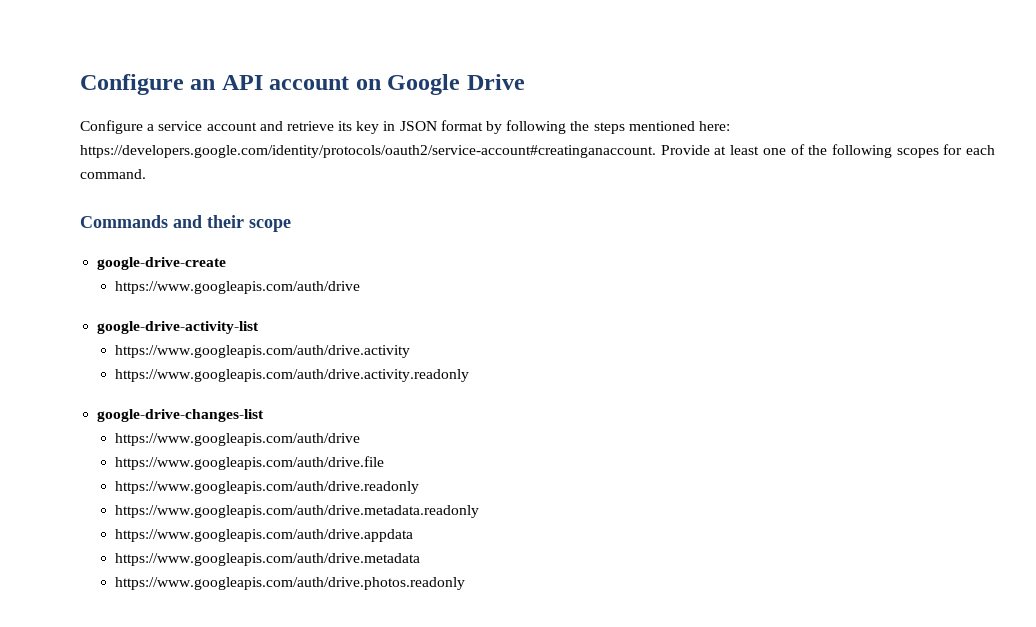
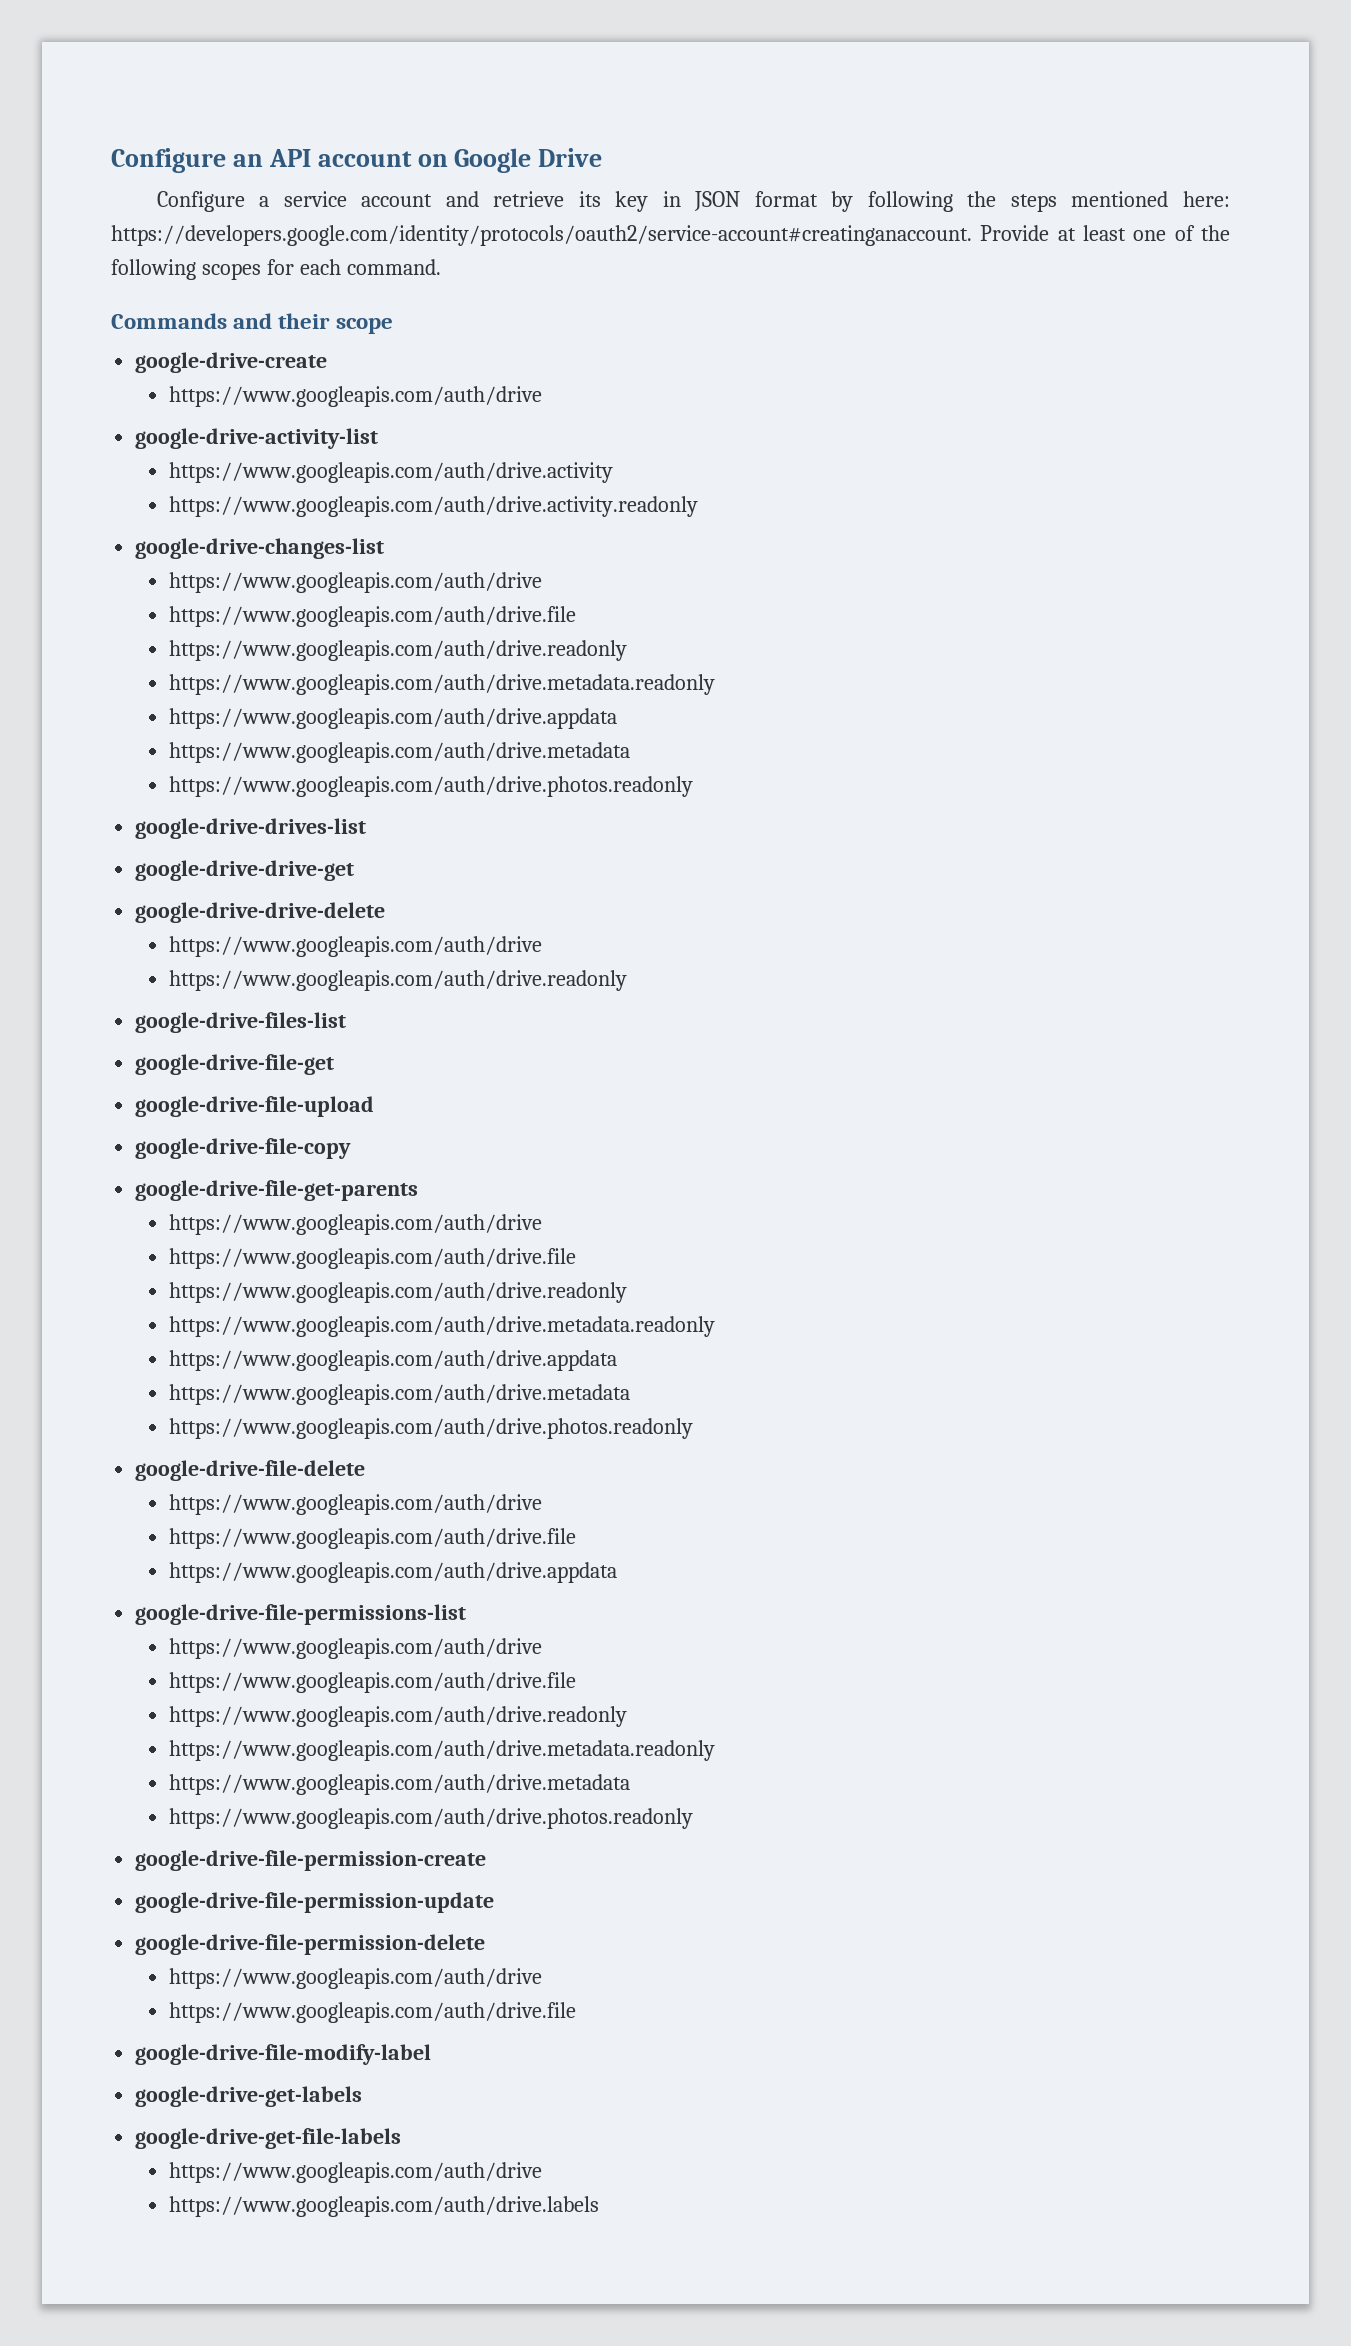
(465, 583) none -> [135,818,367,839] [135,860,355,881] [135,902,386,923] [169,936,543,957] [169,970,628,991] [135,1012,347,1033] [135,1054,335,1075] [135,1096,375,1117] [135,1138,352,1159] [135,1180,419,1201] [169,1214,543,1235] [169,1248,577,1269] [169,1282,628,1303] [169,1316,716,1337] [169,1350,618,1371] [169,1384,631,1405] [169,1418,694,1439] [135,1460,366,1481] [169,1494,543,1515] [169,1528,577,1549] [169,1562,618,1583] [135,1604,467,1625] [169,1638,543,1659] [169,1672,577,1693] [169,1706,628,1727] [169,1740,716,1761] [169,1774,631,1795] [169,1808,694,1829] [135,1850,487,1871] [135,1892,495,1913] [135,1934,486,1955] [169,1968,543,1989] [169,2002,577,2023] [135,2044,432,2065] [135,2086,363,2107] [135,2128,402,2149] [169,2162,543,2183] [169,2196,600,2217] // google-drive-drives-list // google-drive-drive-get // google-drive-drive-delete // https://www.googleapis.com/auth/drive // https://www.googleapis.com/auth/drive.readonly // google-drive-files-list // google-drive-file-get // google-drive-file-upload // google-drive-file-copy // google-drive-file-get-parents // https://www.googleapis.com/auth/drive // https://www.googleapis.com/auth/drive.file // https://www.googleapis.com/auth/drive.readonly // https://www.googleapis.com/auth/drive.metadata.readonly // https://www.googleapis.com/auth/drive.appdata // https://www.googleapis.com/auth/drive.metadata // https://www.googleapis.com/auth/drive.photos.readonly // google-drive-file-delete // https://www.googleapis.com/auth/drive // https://www.googleapis.com/auth/drive.file // https://www.googleapis.com/auth/drive.appdata // google-drive-file-permissions-list // https://www.googleapis.com/auth/drive // https://www.googleapis.com/auth/drive.file // https://www.googleapis.com/auth/drive.readonly // https://www.googleapis.com/auth/drive.metadata.readonly // https://www.googleapis.com/auth/drive.metadata // https://www.googleapis.com/auth/drive.photos.readonly // google-drive-file-permission-create // google-drive-file-permission-update // google-drive-file-permission-delete // https://www.googleapis.com/auth/drive // https://www.googleapis.com/auth/drive.file // google-drive-file-modify-label // google-drive-get-labels // google-drive-get-file-labels // https://www.googleapis.com/auth/drive // https://www.googleapis.com/auth/drive.labels

